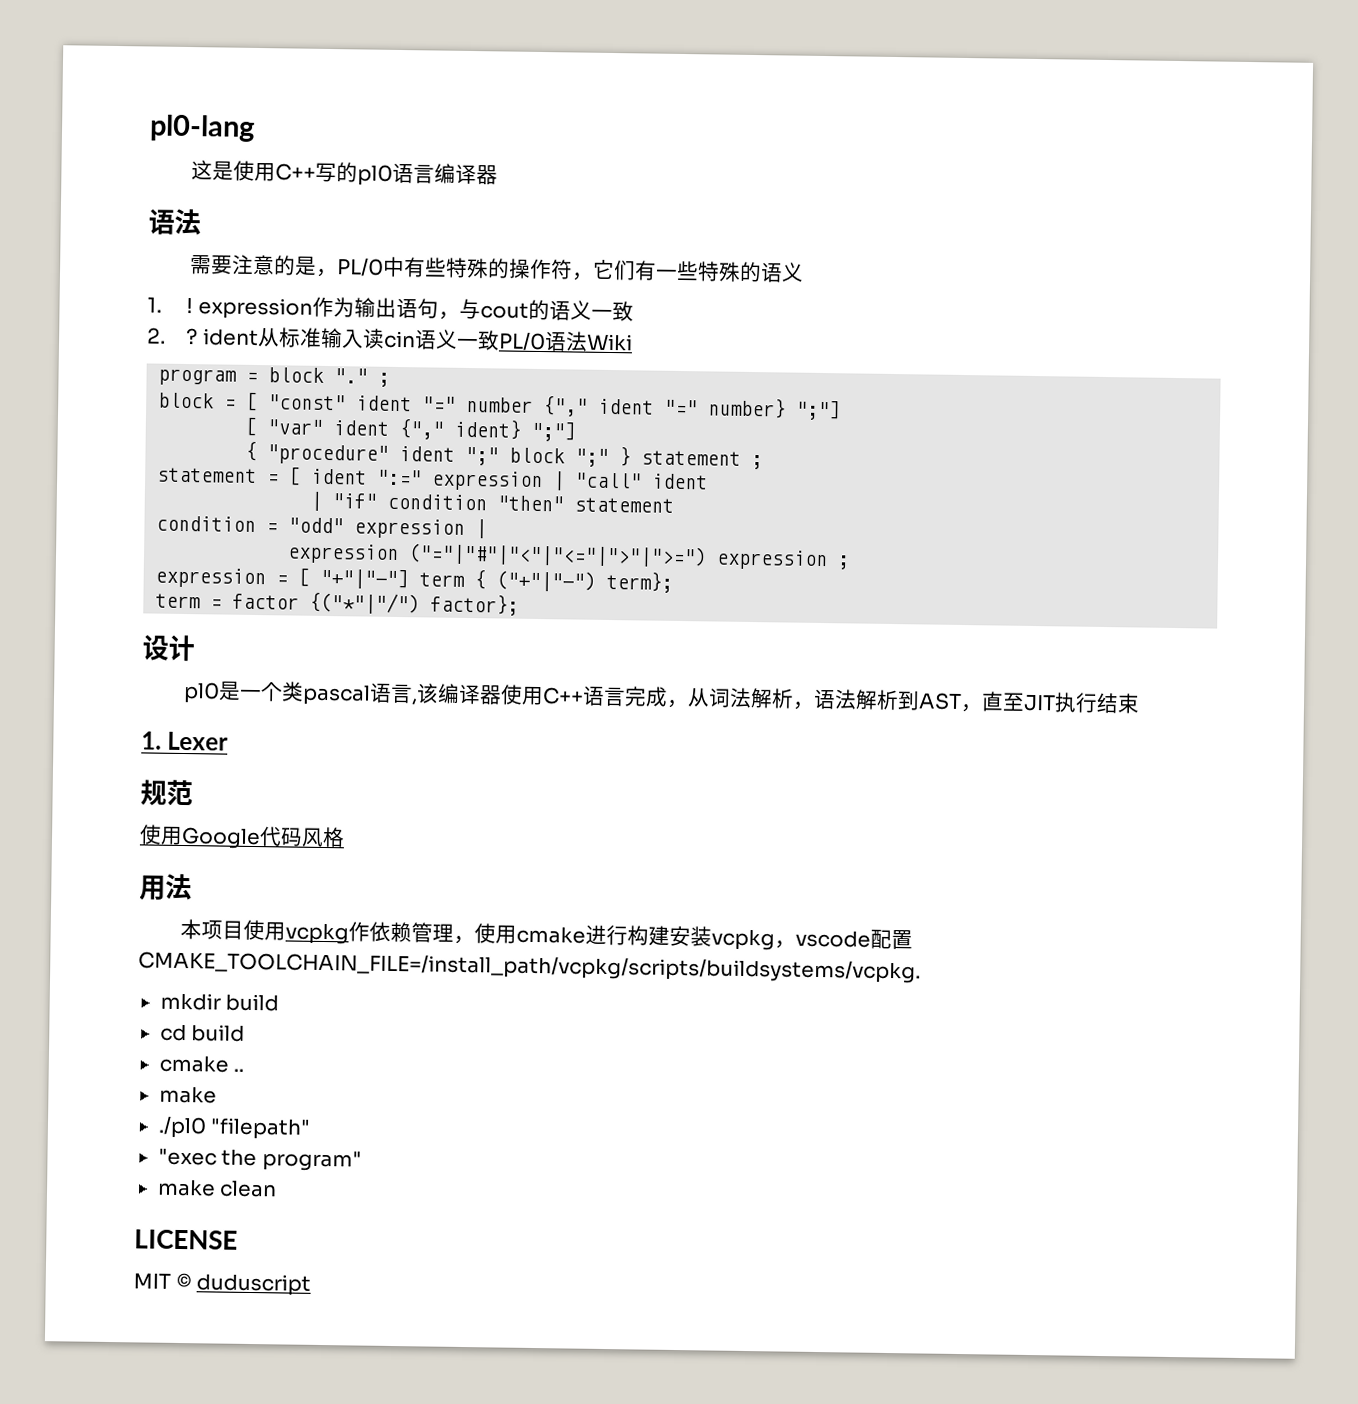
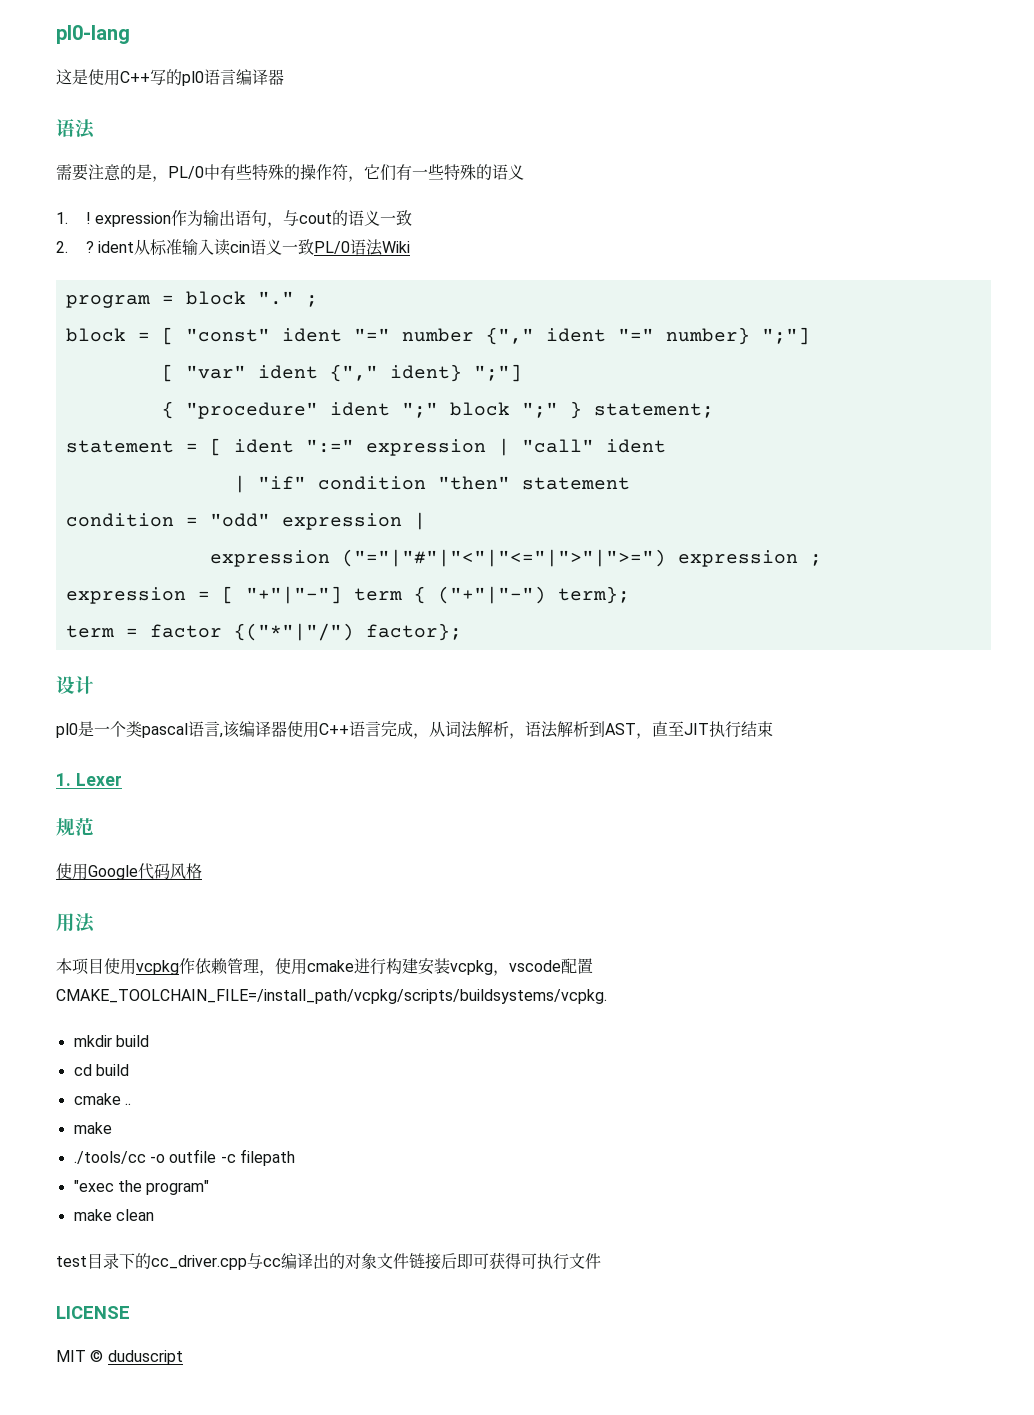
[641,450,764,470] statement ; -> [593,403,714,418] statement;
[157,1116,312,1140] ./pl0 "filepath" -> [73,1149,295,1166] ./tools/cc -o outfile -c filepath
(278, 1189) none -> [56,1252,601,1270] // test目录下的cc_driver.cpp与cc编译出的对象文件链接后即可获得可执行文件

